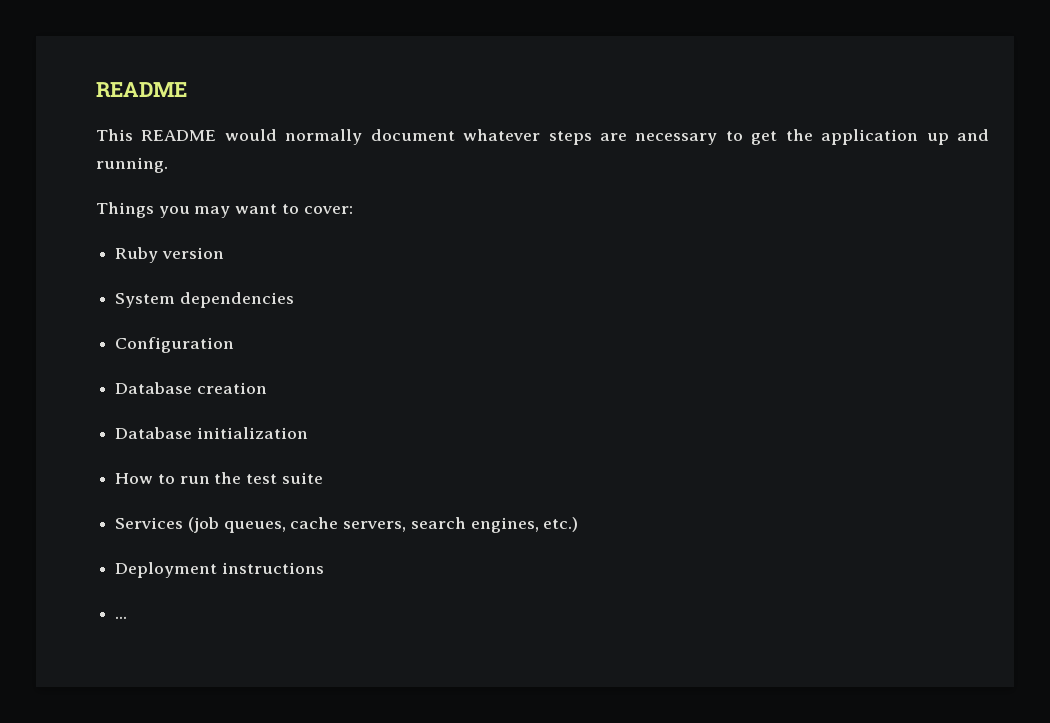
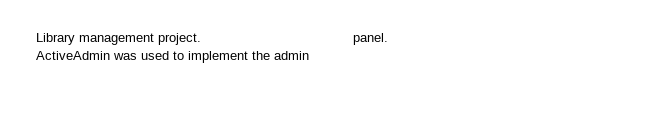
[96,82,187,97] [96,129,990,145] [96,157,168,173] [96,202,353,218] [115,247,224,263] [115,292,294,308] [115,337,235,353] [115,382,267,394] [115,427,308,439] [115,472,323,484] [115,517,579,533] [115,562,324,578] [115,616,128,619] README // This README would normally document whatever steps are necessary to get the application up and running. // Things you may want to cover: // Ruby version // System dependencies // Configuration // Database creation // Database initialization // How to run the test suite // Services (job queues, cache servers, search engines, etc.) // Deployment instructions // ... -> [36,33,201,45] [36,51,309,63] [353,33,388,45] Library management project. // ActiveAdmin was used to implement the admin panel.

